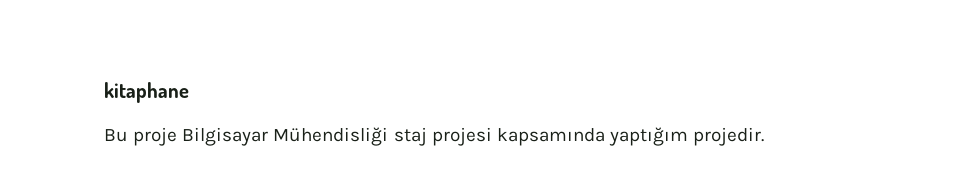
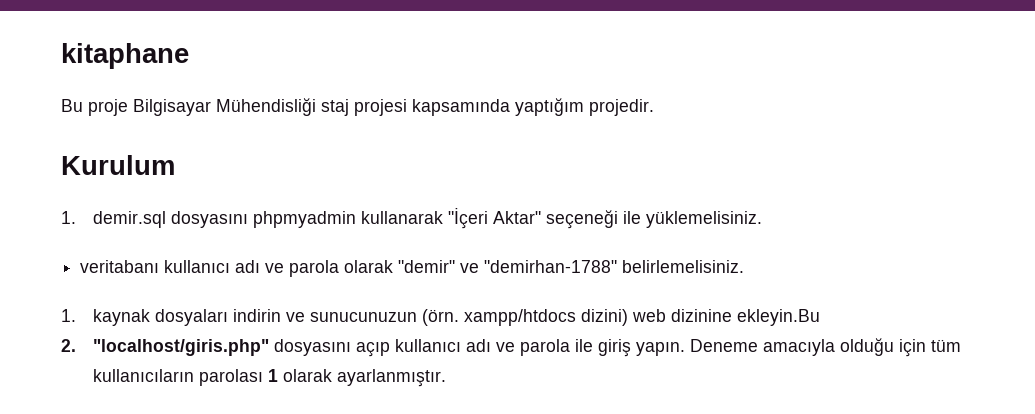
(765, 136) none -> [61,155,175,175] [61,207,762,229] [80,260,745,277] [61,309,820,326] [61,338,961,357] [92,369,446,387] // Kurulum // 1. demir.sql dosyasını phpmyadmin kullanarak "İçeri Aktar" seçeneği ile yüklemelisiniz. // veritabanı kullanıcı adı ve parola olarak "demir" ve "demirhan-1788" belirlemelisiniz. // 1. kaynak dosyaları indirin ve sunucunuzun (örn. xampp/htdocs dizini) web dizinine ekleyin.Bu // 2. "localhost/giris.php" dosyasını açıp kullanıcı adı ve parola ile giriş yapın. Deneme amacıyla olduğu için tüm kullanıcıların parolası 1 olarak ayarlanmıştır.

